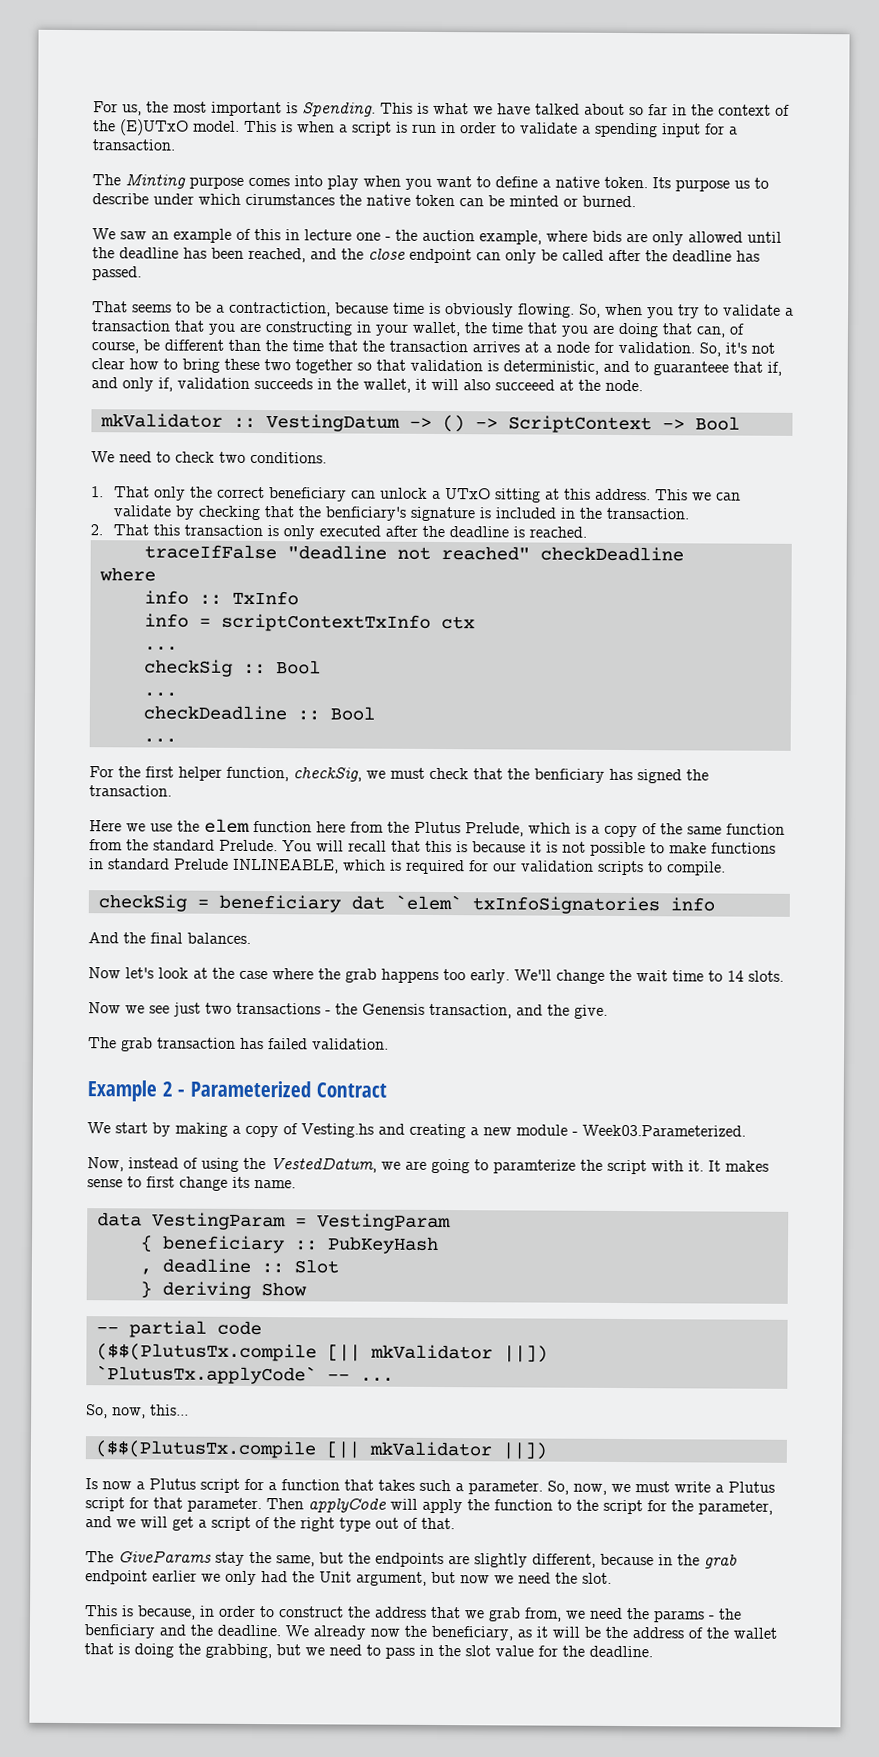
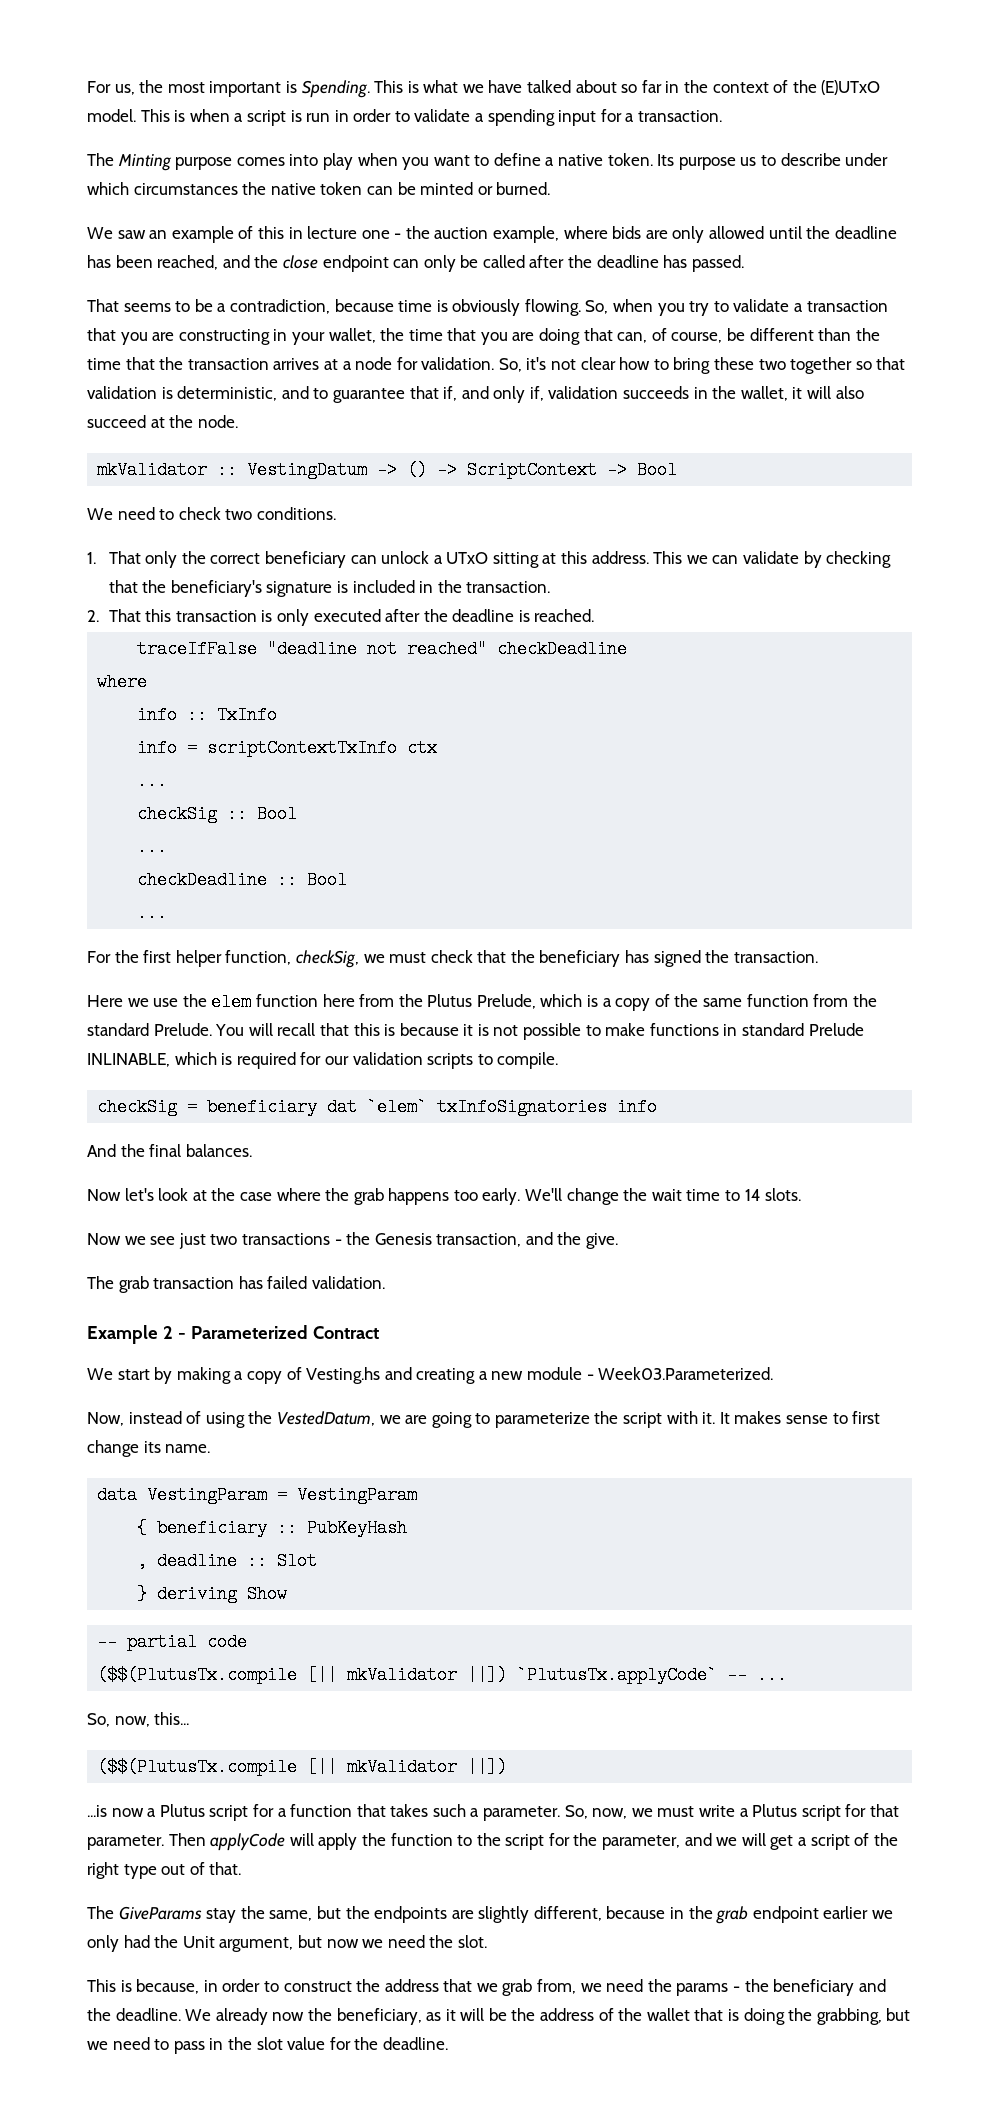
[245,193,335,206] cirumstances -> [133,183,238,195] circumstances
[229,301,331,317] contractiction, -> [229,299,330,314] contradiction,
[653,361,729,376] guaranteee -> [332,388,405,403] guarantee
[495,379,555,391] succeeed -> [87,415,146,428] succeed
[324,506,407,521] benficiary's -> [170,580,262,597] beneficiary's
[534,768,605,783] benficiary -> [539,950,621,967] beneficiary
[233,858,339,874] INLINEABLE, -> [87,1053,170,1067] INLINABLE,
[362,1003,425,1015] Genensis -> [374,1233,432,1245] Genesis
[493,1159,576,1174] paramterize -> [494,1412,590,1428] parameterize
[85,1478,98,1490] Is -> [87,1805,107,1817] ...is
[84,1624,155,1639] benficiary -> [773,1979,855,1996] beneficiary

